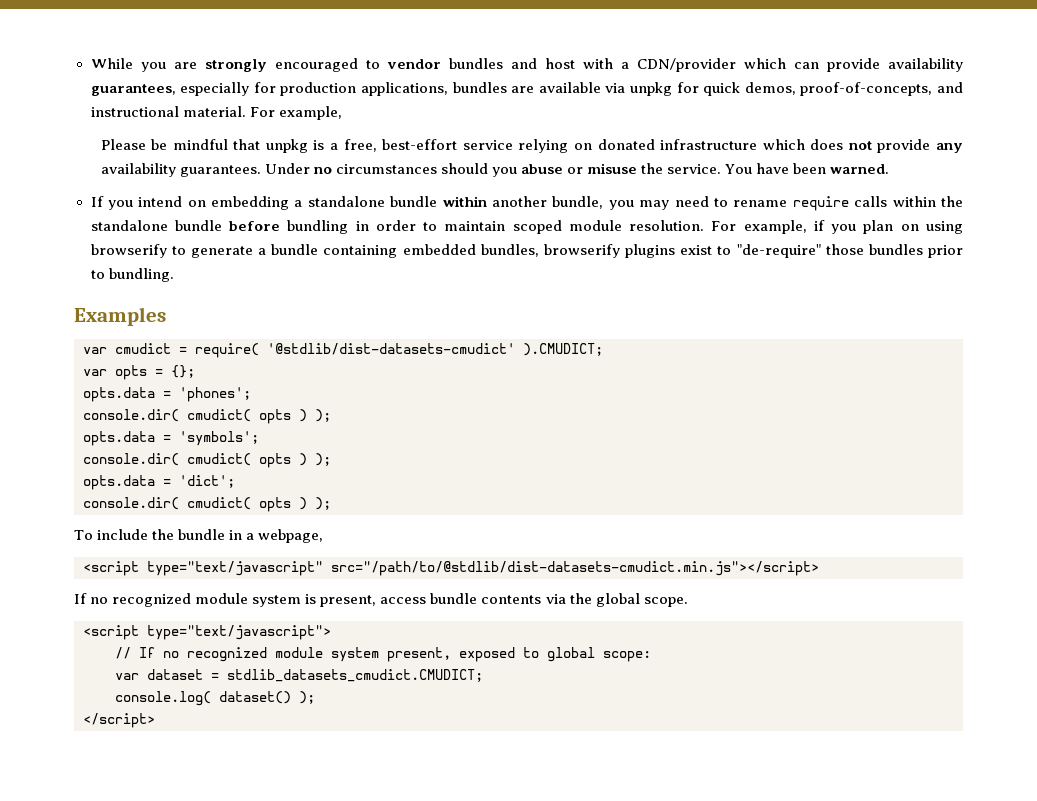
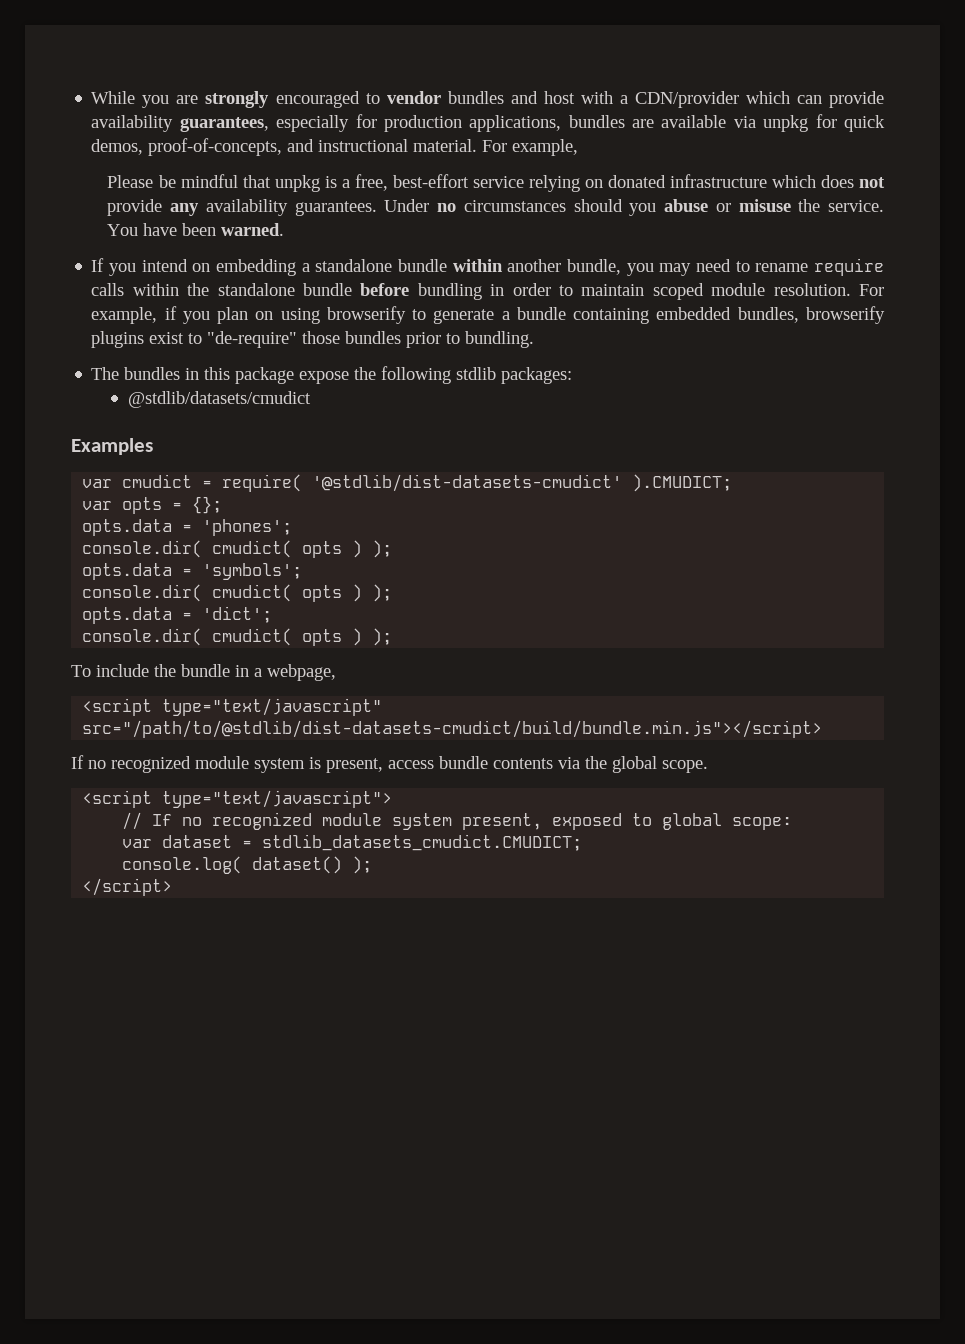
(174, 275) none -> [91,366,573,384] [127,391,311,408] // The bundles in this package expose the following stdlib packages: // @stdlib/datasets/cmudict
[331,561,819,576] src="/path/to/@stdlib/dist-datasets-cmudict.min.js"></script> -> [82,720,823,738] src="/path/to/@stdlib/dist-datasets-cmudict/build/bundle.min.js"></script>

